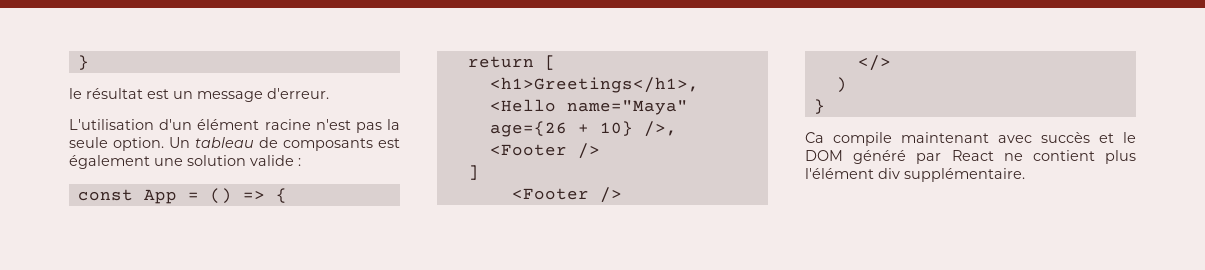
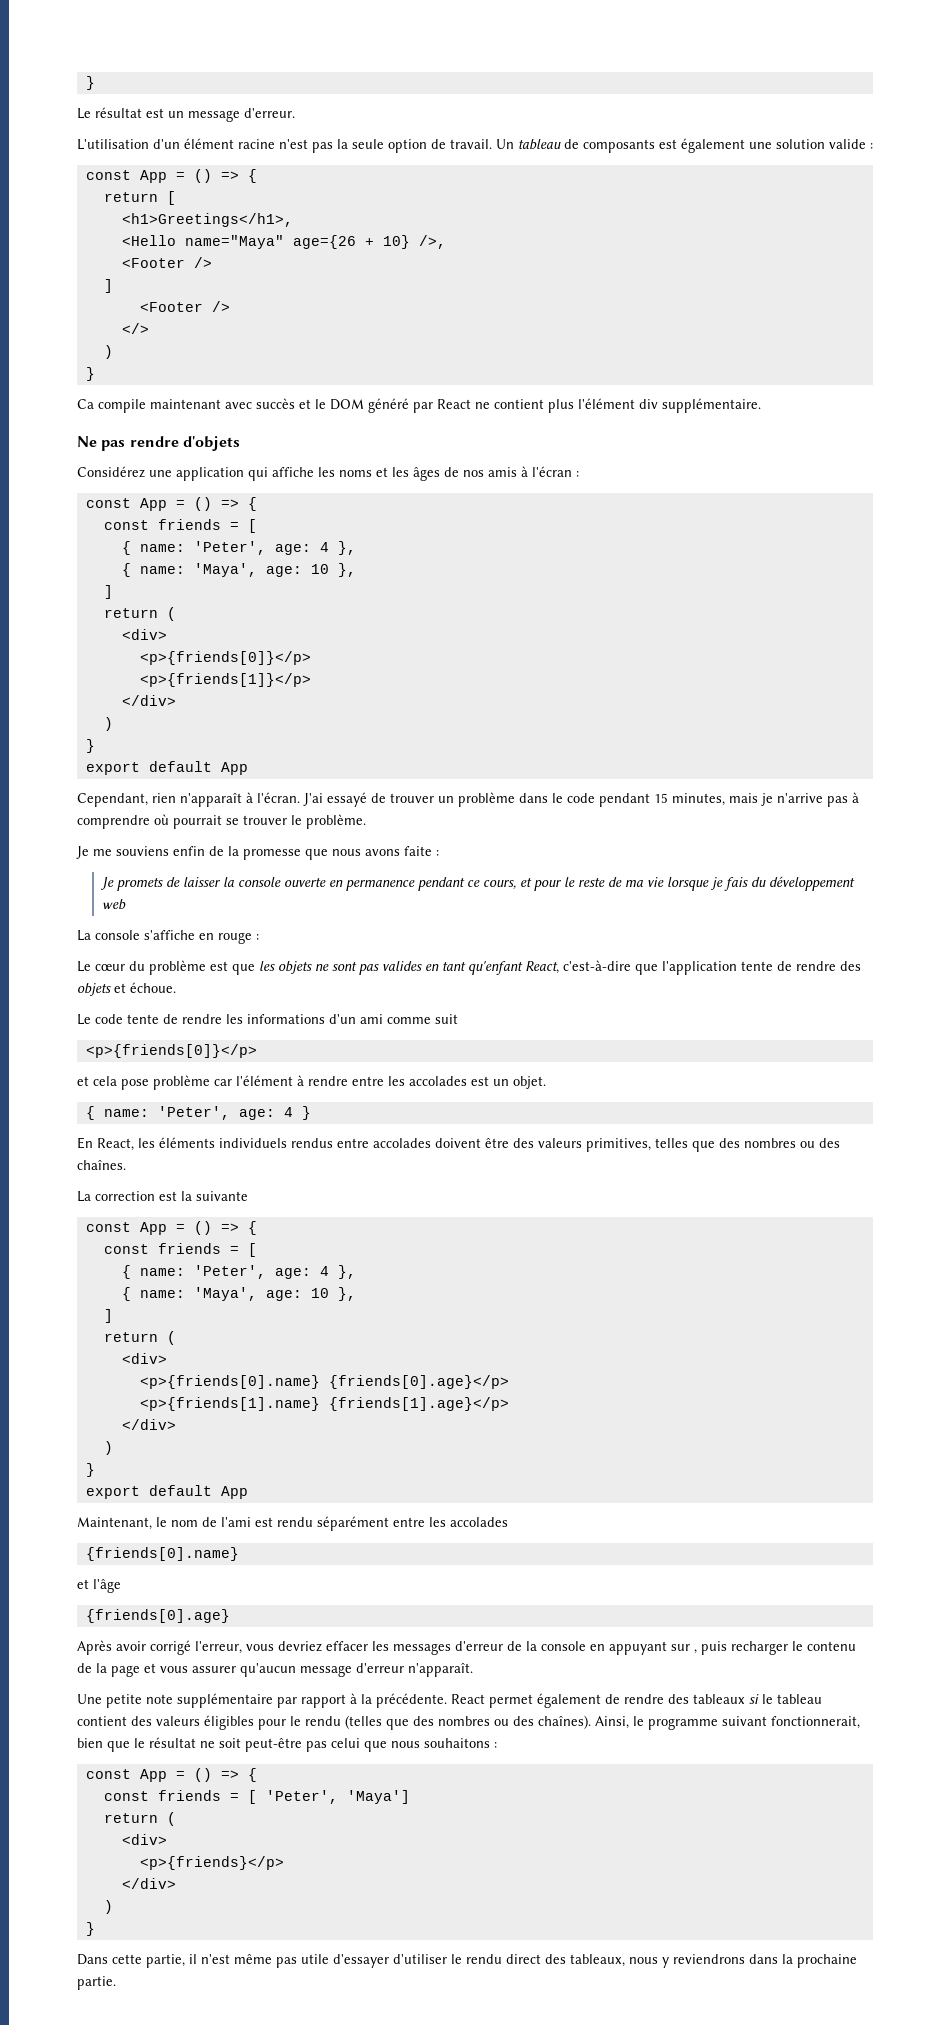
[77,55,89,70] [69,88,82,99] } // le -> [85,76,95,90] [77,108,91,119] } // Le
[113,137,164,151] option. -> [388,139,492,153] option de travail.
(1025, 175) none -> [77,436,240,451] [77,466,579,481] [85,497,257,511] [103,519,257,533] [121,541,356,555] [121,563,356,577] [103,585,113,599] [103,607,176,621] [121,629,167,640] [139,651,311,665] [139,673,311,687] [121,695,176,706] [103,717,113,731] [85,739,95,753] [85,761,248,775] [77,792,859,807] [77,814,366,829] [76,846,439,860] [100,876,856,891] [102,899,127,910] [77,930,259,944] [77,960,861,975] [77,982,176,996] [77,1014,458,1025] [85,1044,257,1058] [77,1075,546,1090] [85,1106,311,1120] [77,1137,840,1152] [77,1160,126,1170] [77,1191,248,1202] [85,1221,257,1235] [103,1243,257,1257] [121,1265,356,1279] [121,1287,356,1301] [103,1309,113,1323] [103,1331,176,1345] [121,1353,167,1364] [139,1375,509,1389] [139,1397,509,1411] [121,1419,176,1430] [103,1441,113,1455] [85,1463,95,1477] [85,1485,248,1499] [77,1516,508,1531] [85,1547,239,1561] [77,1579,121,1593] [85,1609,230,1623] [77,1640,856,1655] [77,1663,473,1677] [77,1693,822,1708] [77,1715,860,1730] [77,1737,497,1752] [85,1768,257,1782] [103,1790,410,1804] [103,1812,176,1826] [121,1834,167,1845] [139,1856,284,1870] [121,1878,176,1889] [103,1900,113,1914] [85,1922,95,1936] [77,1954,857,1968] [77,1976,116,1990] // Ne pas rendre d'objets // Considérez une application qui affiche les noms et les âges de nos amis à l'écran : // const App = () => { // const friends = [ // { name: 'Peter', age: 4 }, // { name: 'Maya', age: 10 }, // ] // return ( // <div> // <p>{friends[0]}</p> // <p>{friends[1]}</p> // </div> // ) // } // export default App // Cependant, rien n'apparaît à l'écran. J'ai essayé de trouver un problème dans le code pendant 15 minutes, mais je n'arrive pas à comprendre où pourrait se trouver le problème. // Je me souviens enfin de la promesse que nous avons faite : // Je promets de laisser la console ouverte en permanence pendant ce cours, et pour le reste de ma vie lorsque je fais du développement web // La console s'affiche en rouge : // Le cœur du problème est que les objets ne sont pas valides en tant qu'enfant React, c'est-à-dire que l'application tente de rendre des objets et échoue. // Le code tente de rendre les informations d'un ami comme suit // <p>{friends[0]}</p> // et cela pose problème car l'élément à rendre entre les accolades est un objet. // { name: 'Peter', age: 4 } // En React, les éléments individuels rendus entre accolades doivent être des valeurs primitives, telles que des nombres ou des chaînes. // La correction est la suivante // const App = () => { // const friends = [ // { name: 'Peter', age: 4 }, // { name: 'Maya', age: 10 }, // ] // return ( // <div> // <p>{friends[0].name} {friends[0].age}</p> // <p>{friends[1].name} {friends[1].age}</p> // </div> // ) // } // export default App // Maintenant, le nom de l'ami est rendu séparément entre les accolades // {friends[0].name} // et l'âge // {friends[0].age} // Après avoir corrigé l'erreur, vous devriez effacer les messages d'erreur de la console en appuyant sur , puis recharger le contenu de la page et vous assurer qu'aucun message d'erreur n'apparaît. // Une petite note supplémentaire par rapport à la précédente. React permet également de rendre des tableaux si le tableau contient des valeurs éligibles pour le rendu (telles que des nombres ou des chaînes). Ainsi, le programme suivant fonctionnerait, bien que le résultat ne soit peut-être pas celui que nous souhaitons : // const App = () => { // const friends = [ 'Peter', 'Maya'] // return ( // <div> // <p>{friends}</p> // </div> // ) // } // Dans cette partie, il n'est même pas utile d'essayer d'utiliser le rendu direct des tableaux, nous y reviendrons dans la prochaine partie.

